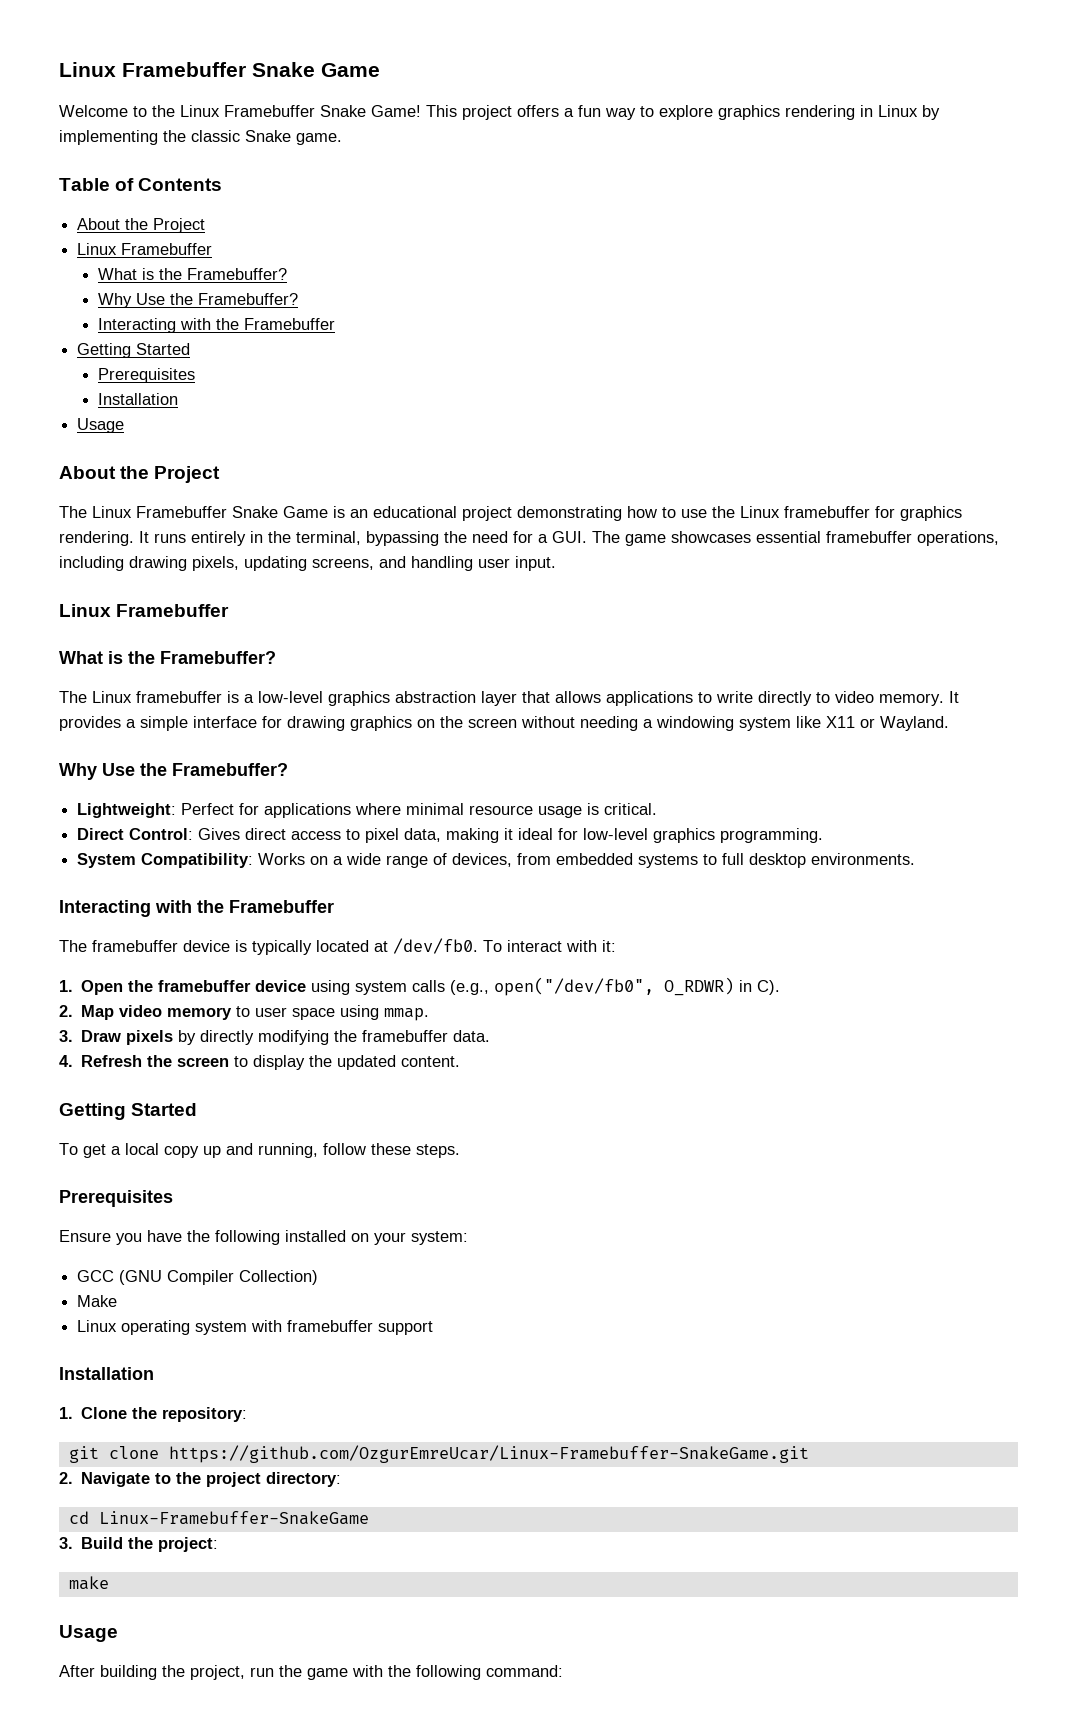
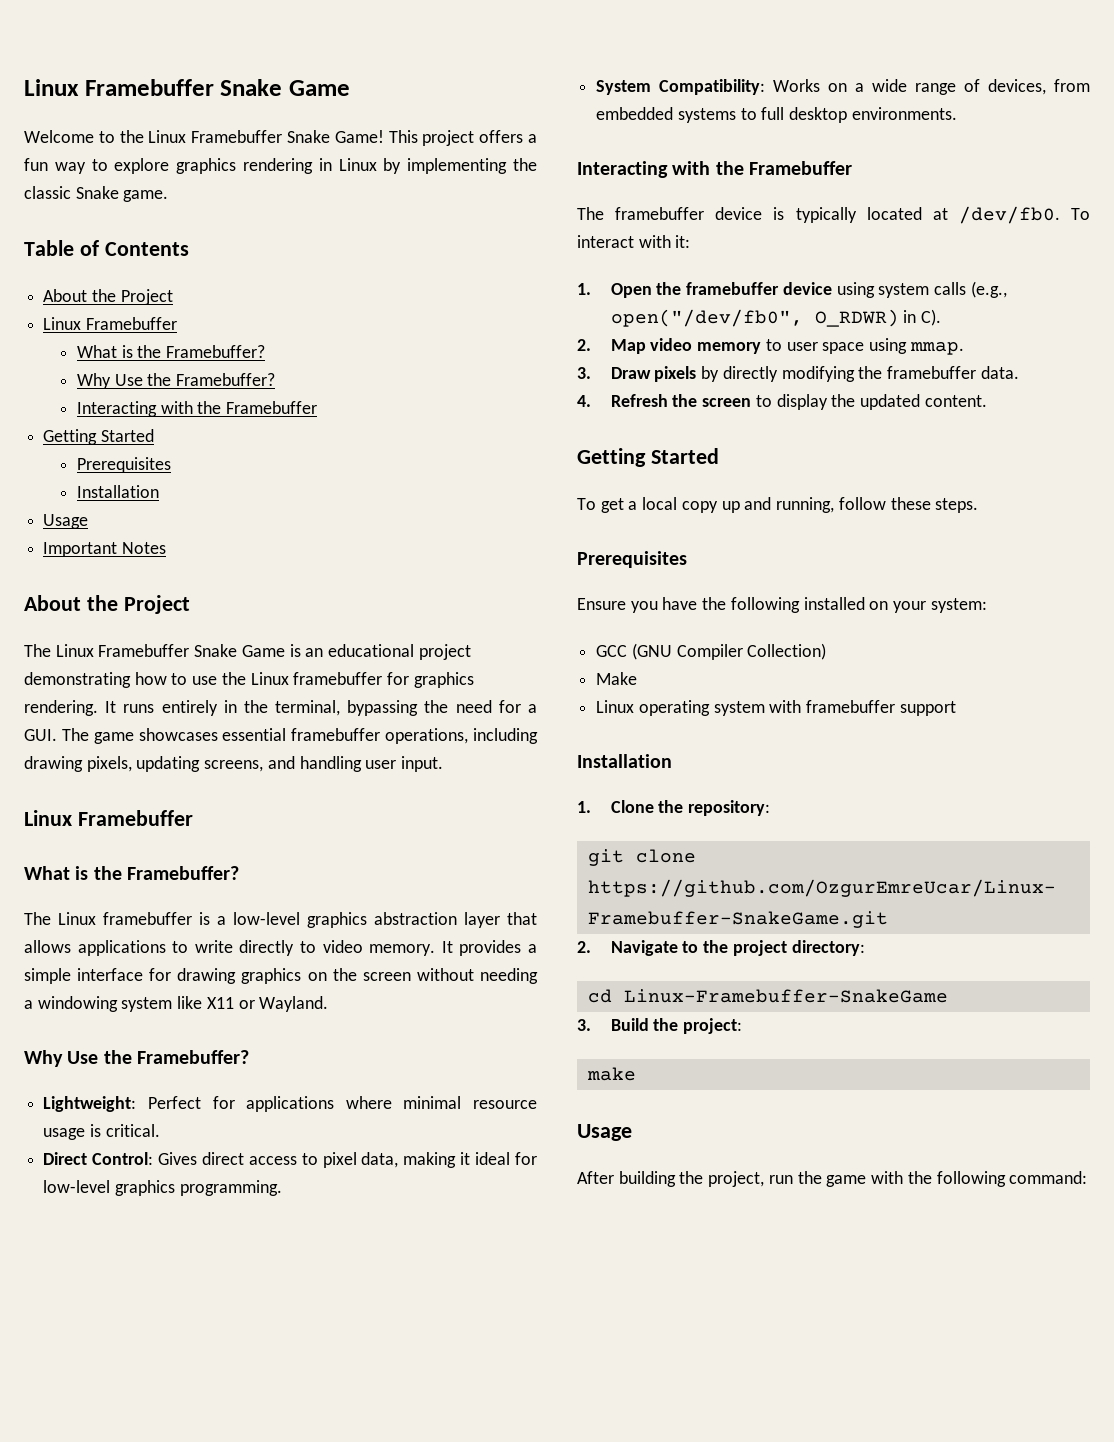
(125, 425) none -> [43,542,166,557] // Important Notes

